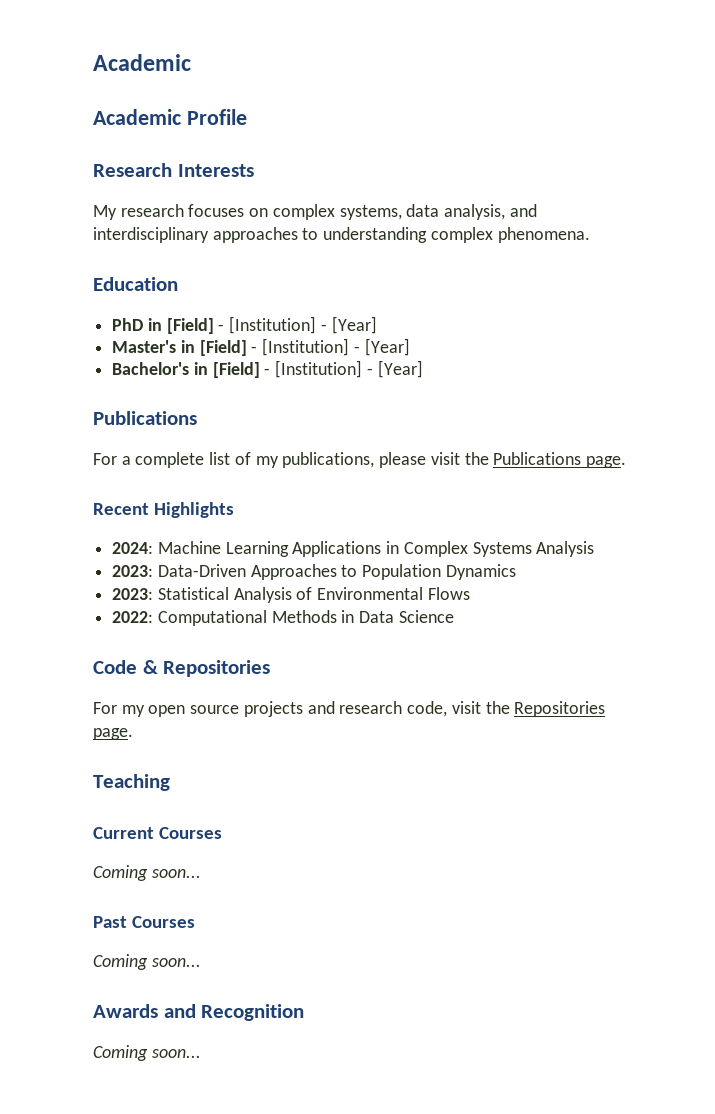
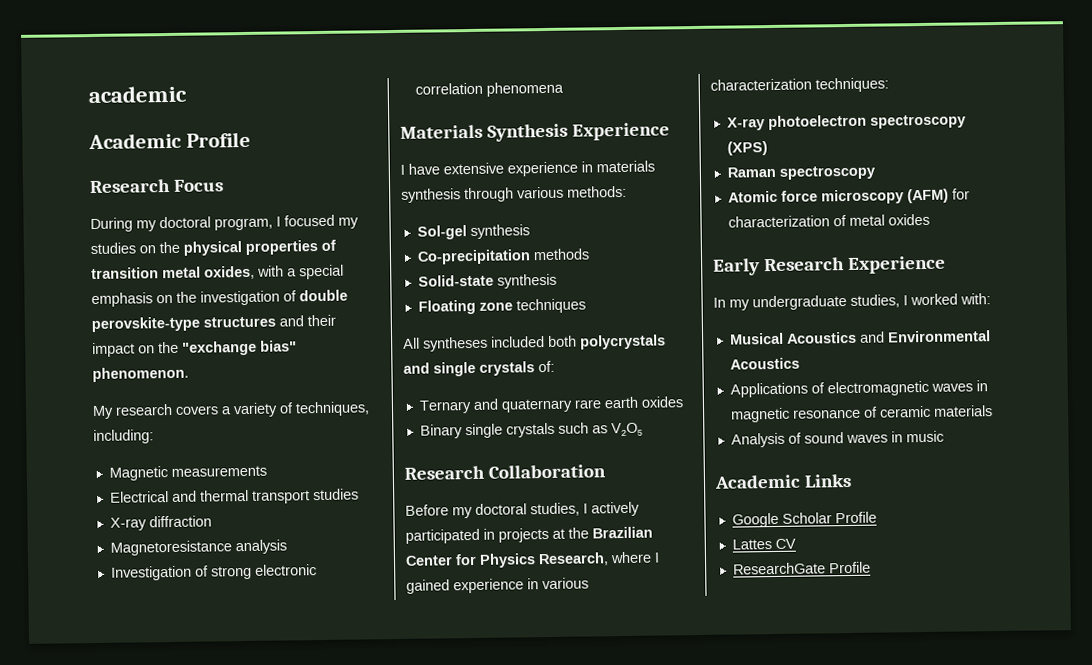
[93,54,191,71] Academic -> [88,85,187,104] academic
[177,164,254,177] [93,204,537,220] [93,227,590,243] [93,277,178,291] [112,316,377,334] [112,338,410,356] [112,360,423,378] [93,411,197,425] [93,452,626,468] [93,502,235,518] [112,541,595,557] [112,564,516,580] [112,587,470,603] [112,610,454,626] [93,660,271,677] [93,701,606,717] [93,728,133,740] [93,774,170,791] [93,827,223,839] [93,865,201,881] [93,916,196,928] [93,954,201,970] [93,1004,305,1021] [93,1045,201,1061] Interests // My research focuses on complex systems, data analysis, and interdisciplinary approaches to understanding complex phenomena. // Education // PhD in [Field] - [Institution] - [Year] // Master's in [Field] - [Institution] - [Year] // Bachelor's in [Field] - [Institution] - [Year] // Publications // For a complete list of my publications, please visit the Publications page. // Recent Highlights // 2024: Machine Learning Applications in Complex Systems Analysis // 2023: Data-Driven Approaches to Population Dynamics // 2023: Statistical Analysis of Environmental Flows // 2022: Computational Methods in Data Science // Code & Repositories // For my open source projects and research code, visit the Repositories page. // Teaching // Current Courses // Coming soon... // Past Courses // Coming soon... // Awards and Recognition // Coming soon... -> [172,179,224,192] [90,214,359,233] [90,239,336,256] [91,264,344,280] [91,289,348,308] [91,314,336,333] [92,340,297,358] [92,366,189,383] [92,401,370,420] [93,429,154,445] [108,465,267,481] [109,488,359,504] [109,515,212,531] [109,539,287,556] [110,564,317,581] [414,81,564,97] [400,122,670,142] [400,160,655,177] [401,185,627,203] [416,224,530,240] [416,248,590,265] [417,273,557,289] [417,298,586,315] [403,334,666,352] [403,360,555,377] [418,396,684,414] [419,422,643,439] [404,464,606,480] [405,501,640,519] [405,526,653,544] [405,551,660,568] [406,577,589,594] [710,77,889,93] [726,114,966,131] [726,141,768,156] [726,165,875,180] [727,188,970,205] [727,213,930,228] [713,255,946,276] [713,293,991,311] [729,330,991,345] [729,357,800,370] [729,380,988,398] [730,405,993,423] [730,430,944,448] [714,473,852,489] [731,511,877,528] [731,538,796,550] [732,561,871,575] Focus // During my doctoral program, I focused my studies on the physical properties of transition metal oxides, with a special emphasis on the investigation of double perovskite-type structures and their impact on the "exchange bias" phenomenon. // My research covers a variety of techniques, including: // Magnetic measurements // Electrical and thermal transport studies // X-ray diffraction // Magnetoresistance analysis // Investigation of strong electronic correlation phenomena // Materials Synthesis Experience // I have extensive experience in materials synthesis through various methods: // Sol-gel synthesis // Co-precipitation methods // Solid-state synthesis // Floating zone techniques // All syntheses included both polycrystals and single crystals of: // Ternary and quaternary rare earth oxides // Binary single crystals such as V₂O₅ // Research Collaboration // Before my doctoral studies, I actively participated in projects at the Brazilian Center for Physics Research, where I gained experience in various characterization techniques: // X-ray photoelectron spectroscopy (XPS) // Raman spectroscopy // Atomic force microscopy (AFM) for characterization of metal oxides // Early Research Experience // In my undergraduate studies, I worked with: // Musical Acoustics and Environmental Acoustics // Applications of electromagnetic waves in magnetic resonance of ceramic materials // Analysis of sound waves in music // Academic Links // Google Scholar Profile // Lattes CV // ResearchGate Profile

